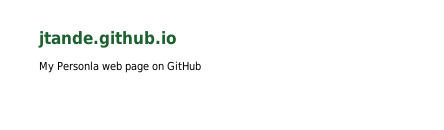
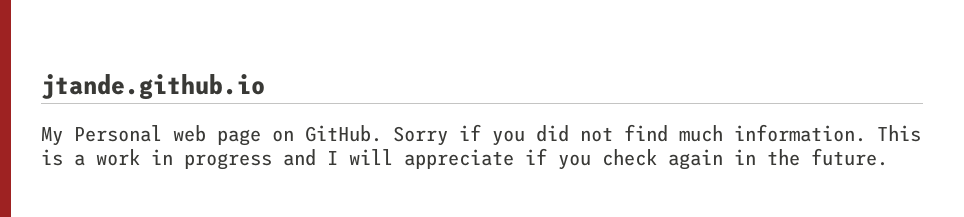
[57,61,99,71] Personla -> [74,125,162,142] Personal
[167,61,201,71] GitHub -> [305,124,921,146] [41,148,888,170] GitHub. Sorry if you did not find much information. This is a work in progress and I will appreciate if you check again in the future.

